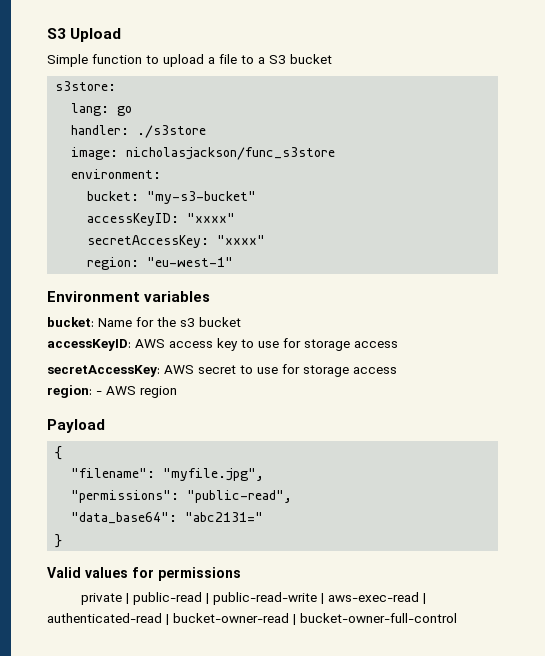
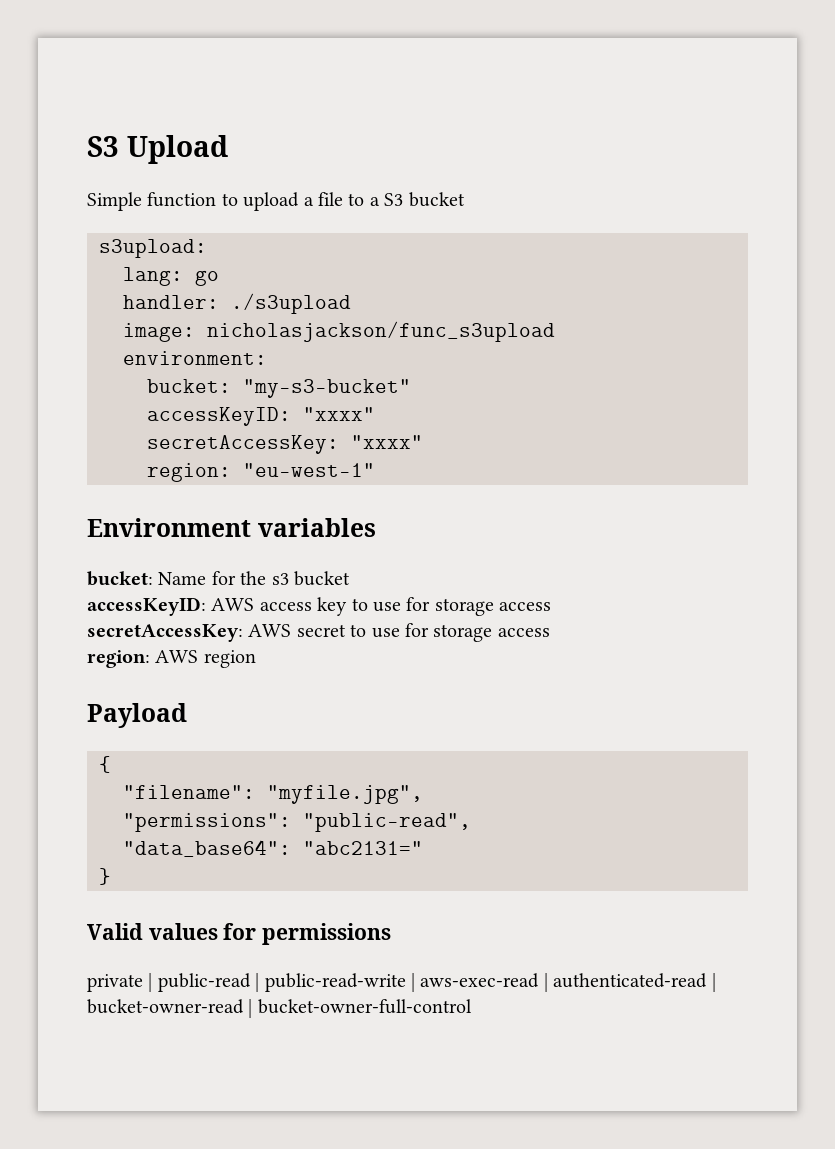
[55,81,117,91] s3store: -> [99,239,207,258] s3upload:
[137,125,207,138] ./s3store -> [231,293,351,314] ./s3upload
[126,147,336,160] nicholasjackson/func_s3store -> [207,321,555,342] nicholasjackson/func_s3upload
[96,391,102,395] - -> (150, 659) none

